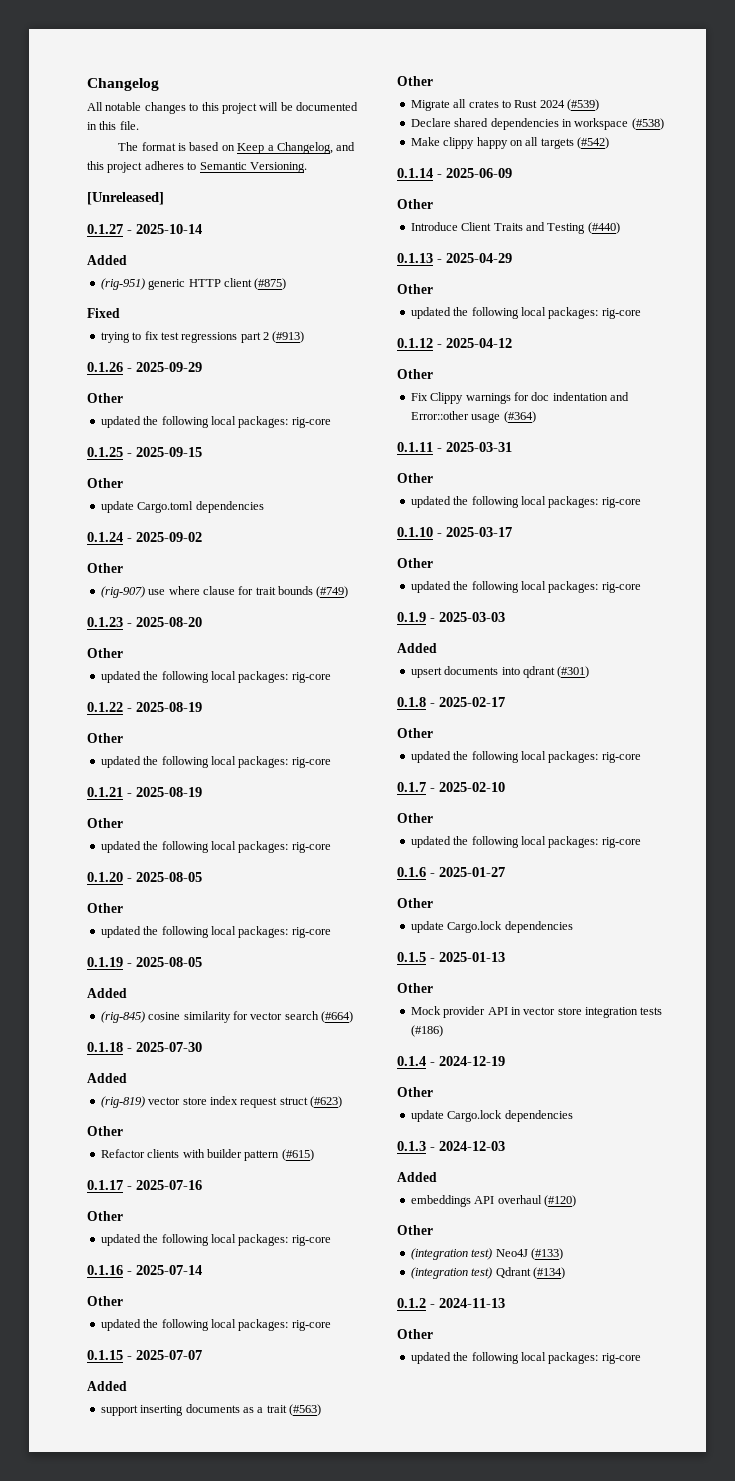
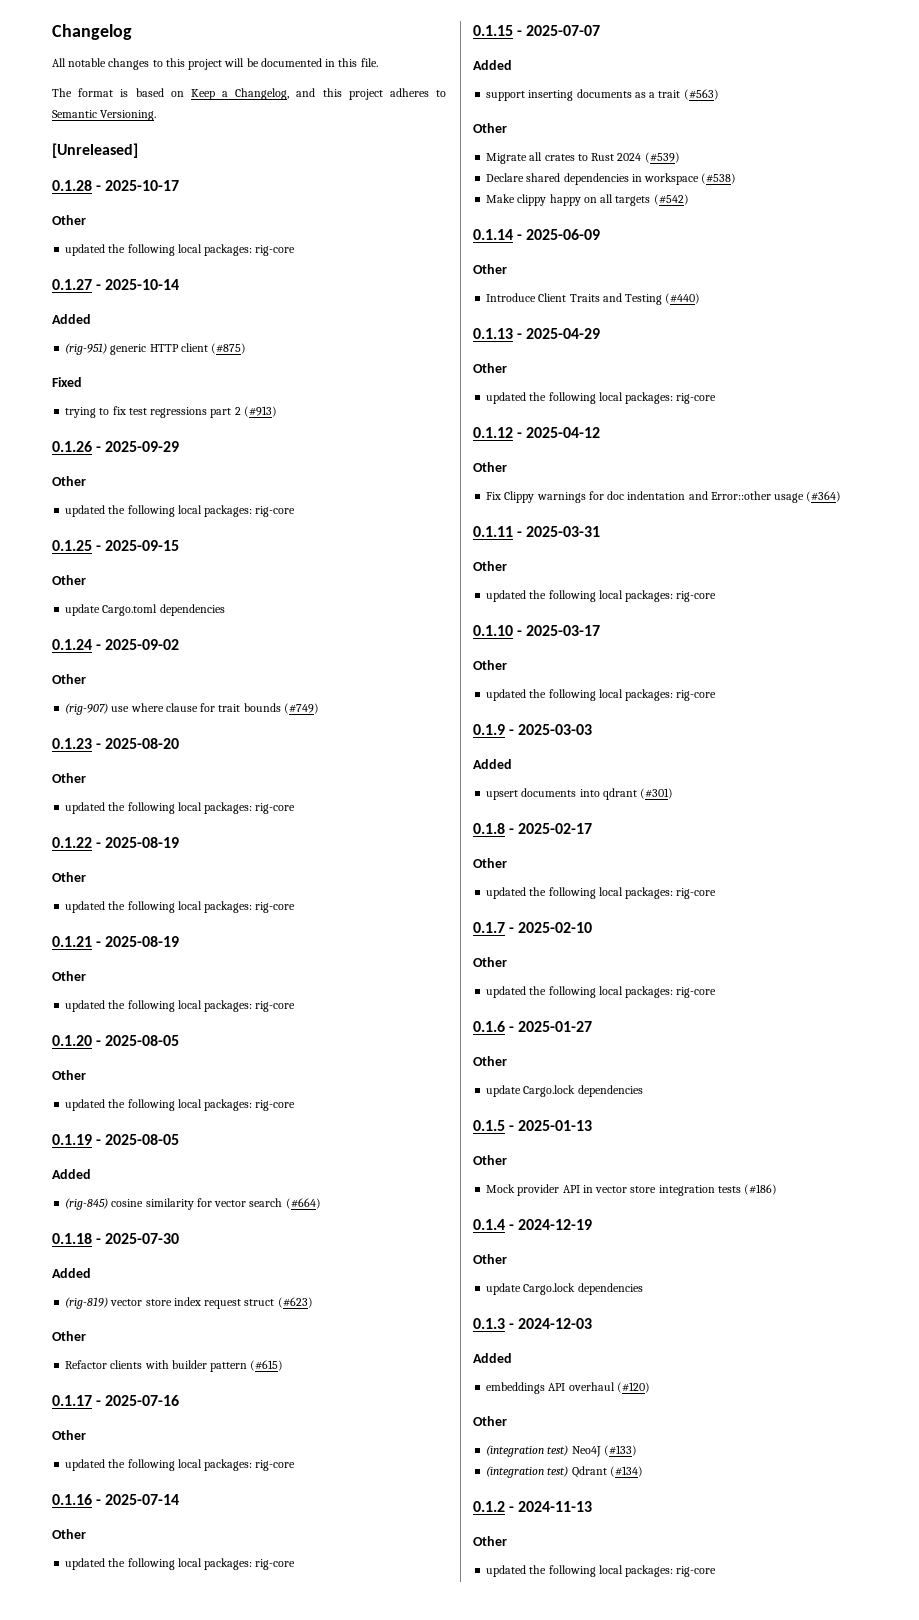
(164, 198) none -> [52,180,180,191] [52,215,86,225] [65,244,296,256] // 0.1.28 - 2025-10-17 // Other // updated the following local packages: rig-core

